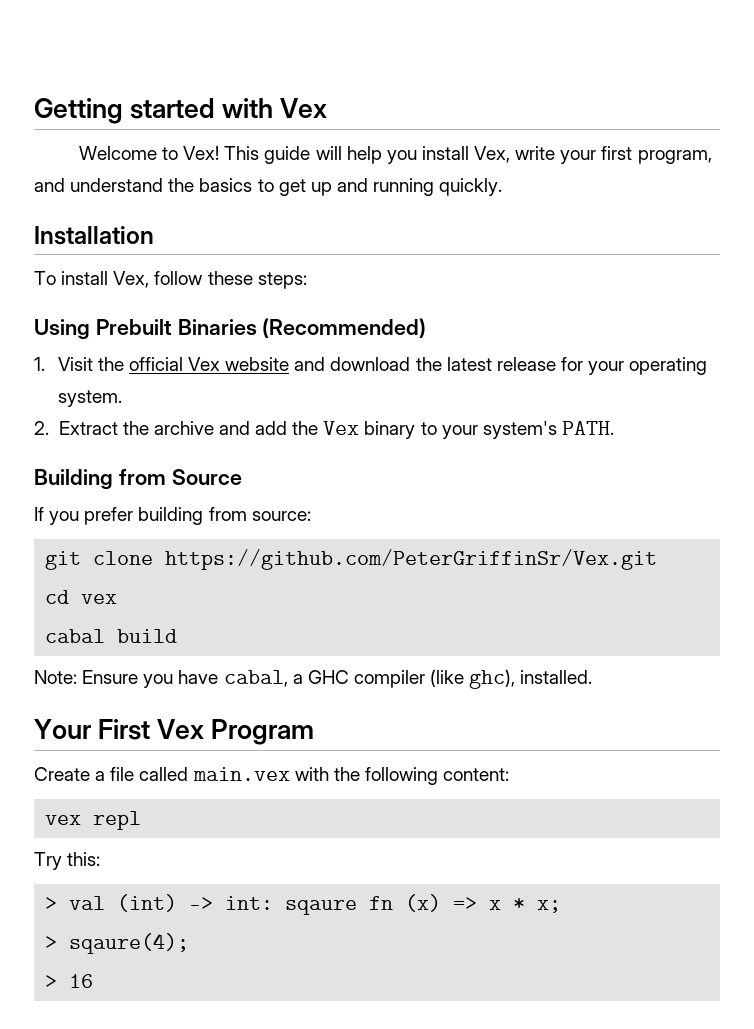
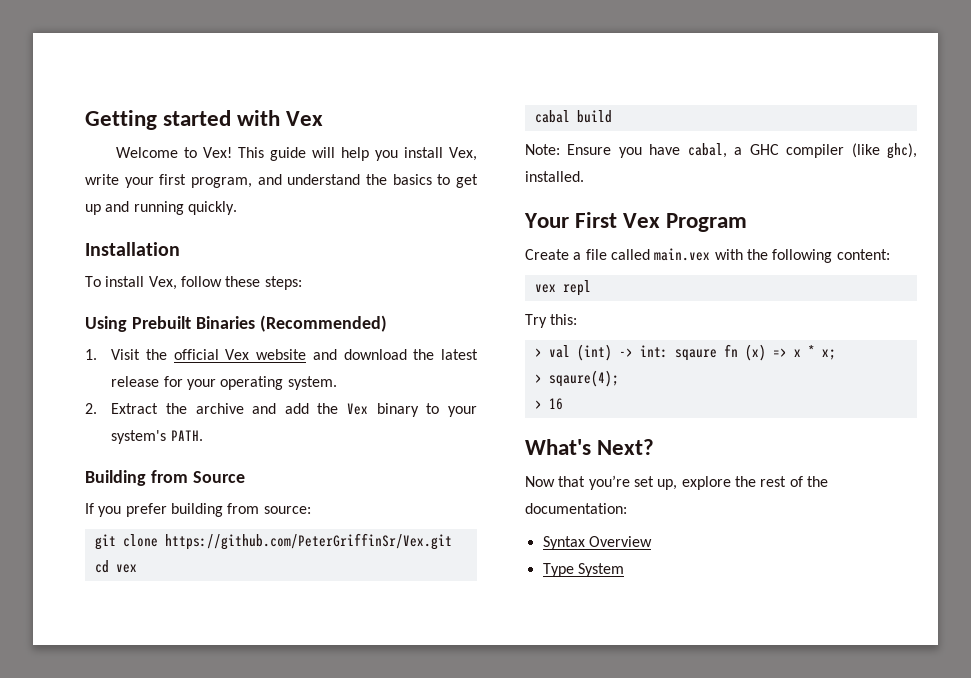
(94, 981) none -> [525,439,655,455] [525,475,828,490] [525,503,627,514] [542,536,652,550] [542,563,624,577] // What's Next? // Now that you’re set up, explore the rest of the documentation: // Syntax Overview // Type System

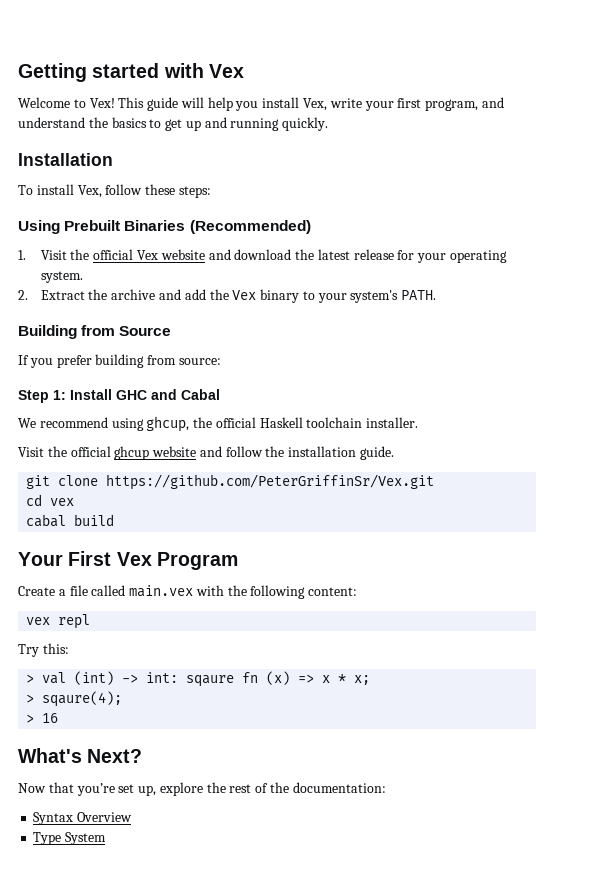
(311, 510) none -> [18,389,220,403] [18,416,419,432] [18,446,395,460] // Step 1: Install GHC and Cabal // We recommend using ghcup, the official Haskell toolchain installer. // Visit the official ghcup website and follow the installation guide.
[525,143,917,159] [525,171,584,182] // Note: Ensure you have cabal, a GHC compiler (like ghc), installed. -> (115, 520) none

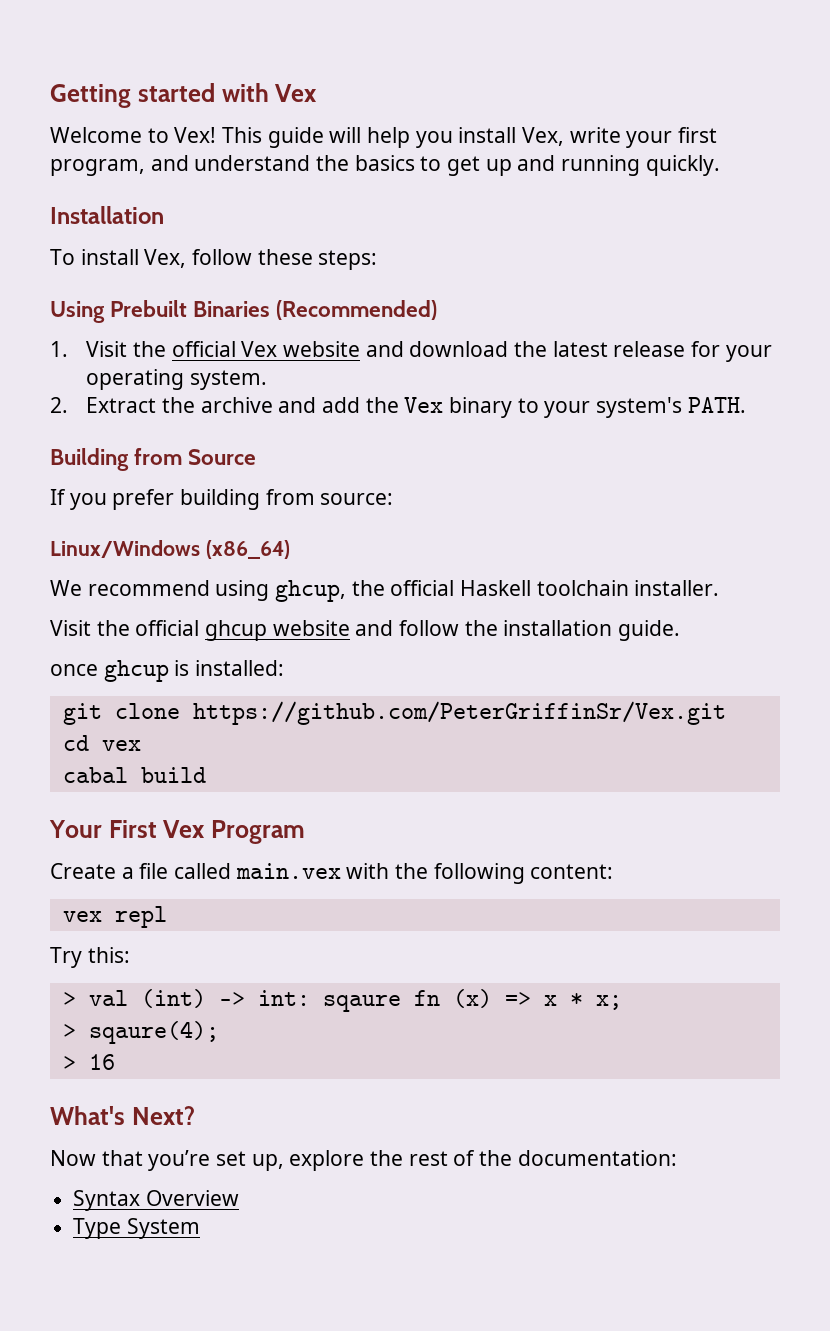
[18,389,220,403] Step 1: Install GHC and Cabal -> [50,540,290,559] Linux/Windows (x86_64)
(395, 453) none -> [50,660,285,682] // once ghcup is installed:

